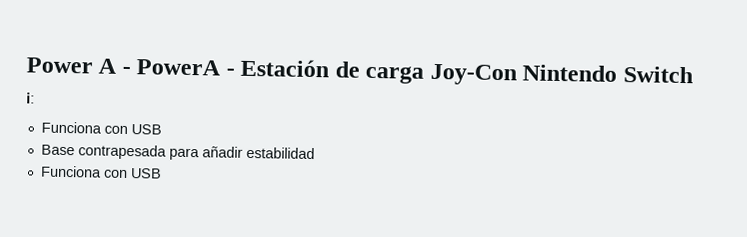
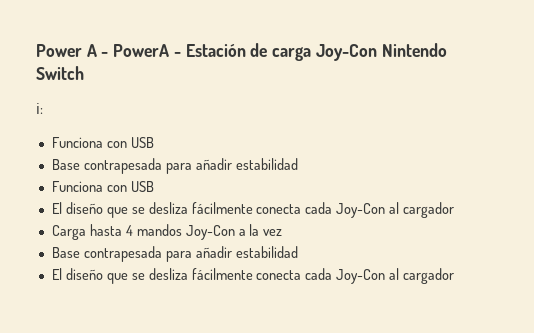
(162, 173) none -> [51,202,455,218] [51,224,283,240] [51,246,298,262] [51,268,455,284] // El diseño que se desliza fácilmente conecta cada Joy-Con al cargador // Carga hasta 4 mandos Joy-Con a la vez // Base contrapesada para añadir estabilidad // El diseño que se desliza fácilmente conecta cada Joy-Con al cargador

